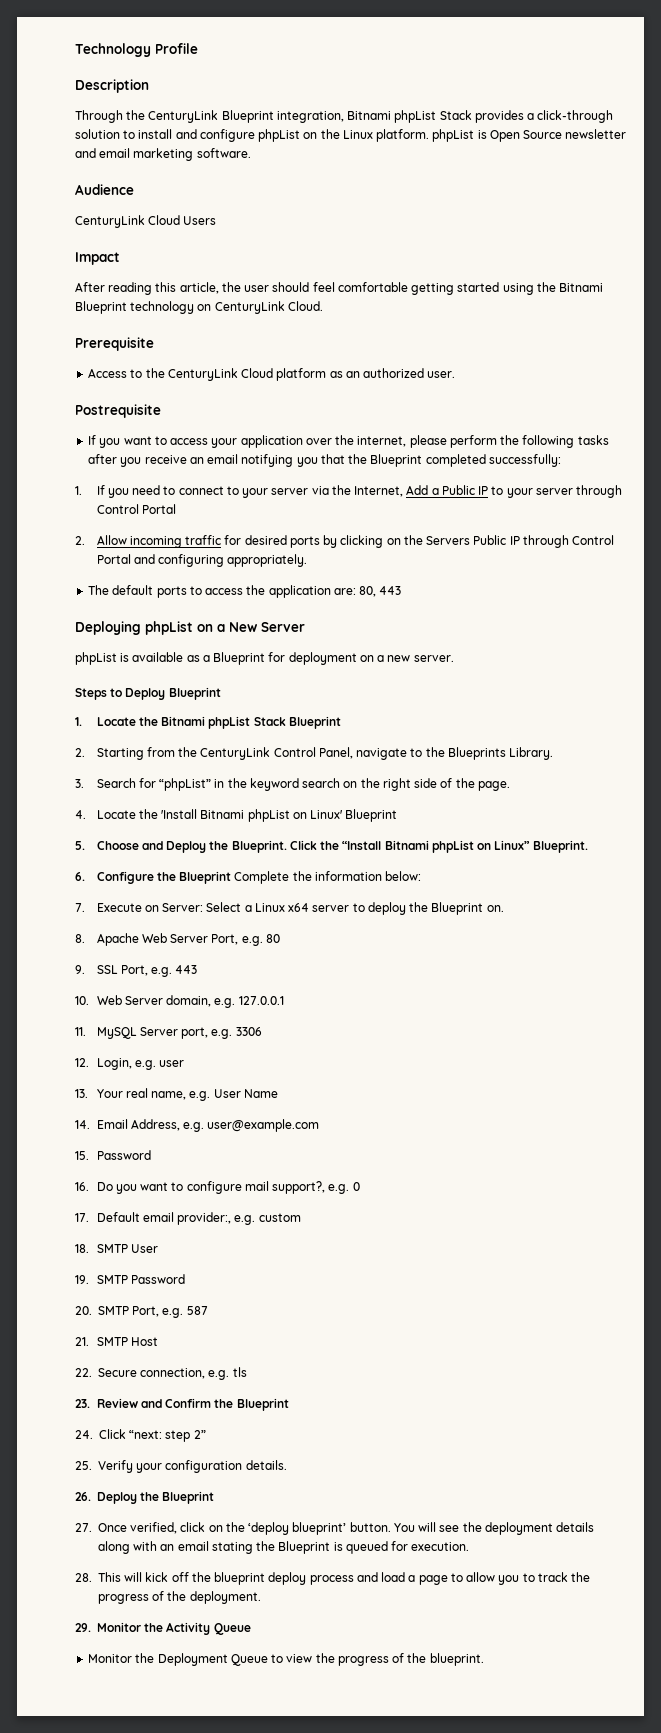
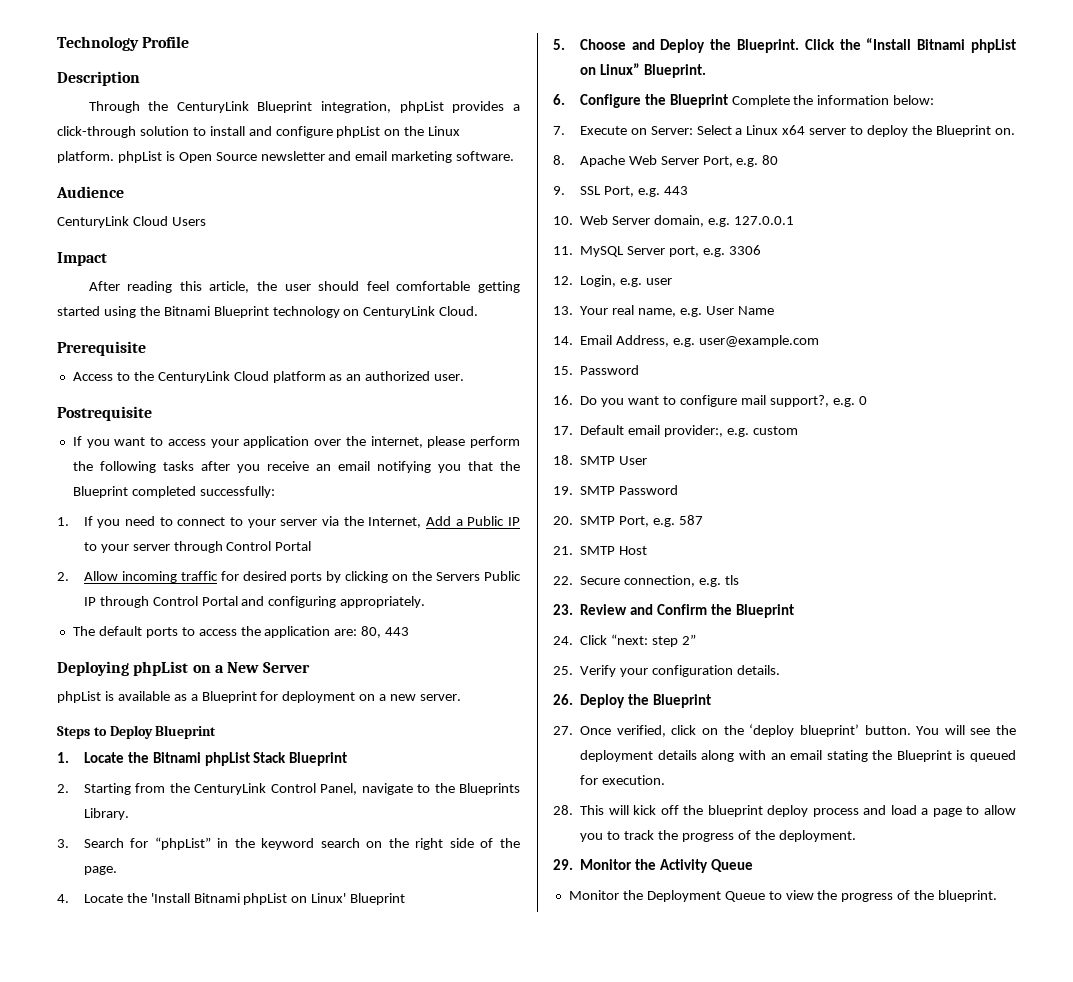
[347,110,472,123] Bitnami phpList Stack -> [399,101,444,113] phpList

